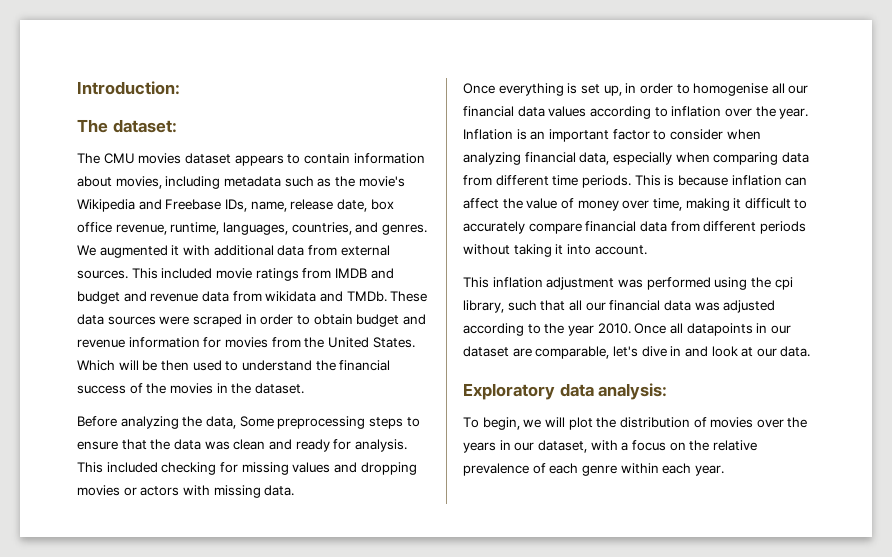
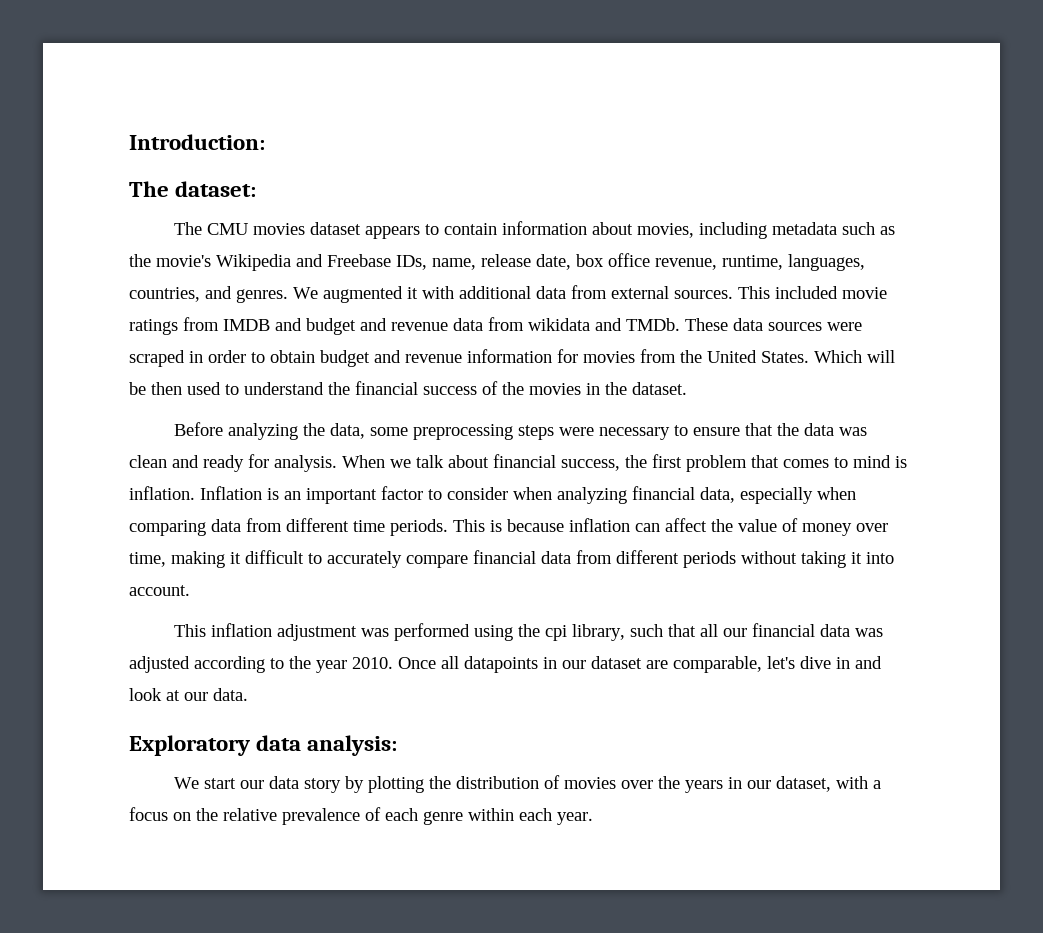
[239,416,274,427] Some -> [370,427,409,436] some
(403, 423) none -> [559,427,671,440] were necessary
[77,462,417,475] [77,485,295,498] [463,83,809,96] [463,106,809,119] This included checking for missing values and dropping movies or actors with missing data. // Once everything is set up, in order to homogenise all our financial data values according to inflation over the year. -> [342,454,907,472] [129,486,195,500] When we talk about financial success, the first problem that comes to mind is inflation.
[463,417,593,430] To begin, we will plot -> [174,776,425,793] We start our data story by plotting

